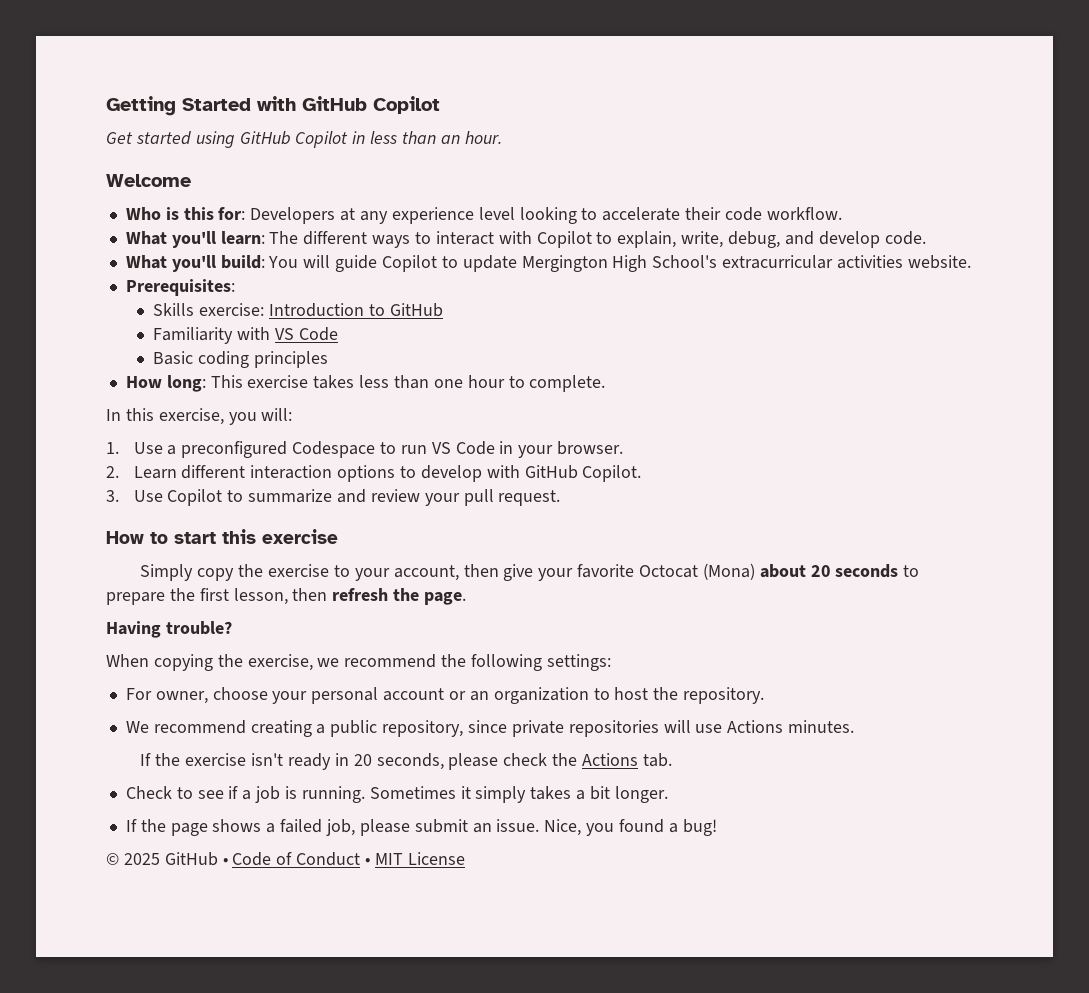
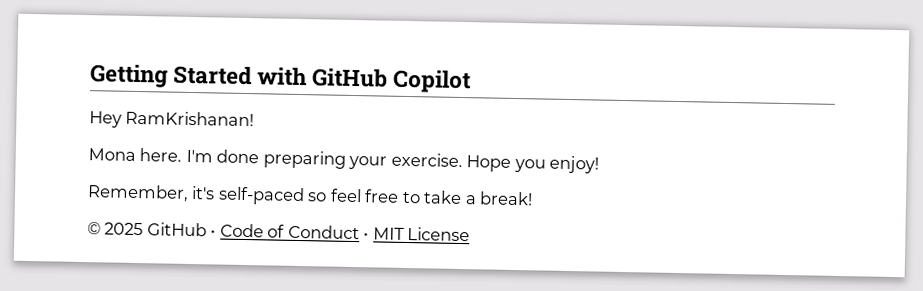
[106,131,502,148] [106,174,191,187] [125,207,842,224] [125,231,926,248] [125,255,971,272] [125,279,235,296] [153,303,443,317] [153,327,338,344] [153,351,329,368] [125,375,606,392] [106,408,293,425] [106,441,624,458] [106,465,642,482] [106,489,561,506] [106,529,338,544] [140,563,920,581] [106,588,467,605] [106,621,232,638] [106,654,611,671] [125,687,765,704] [125,720,855,737] [140,753,672,770] [125,786,668,803] [125,819,717,836] Get started using GitHub Copilot in less than an hour. // Welcome // Who is this for: Developers at any experience level looking to accelerate their code workflow. // What you'll learn: The different ways to interact with Copilot to explain, write, debug, and develop code. // What you'll build: You will guide Copilot to update Mergington High School's extracurricular activities website. // Prerequisites: // Skills exercise: Introduction to GitHub // Familiarity with VS Code // Basic coding principles // How long: This exercise takes less than one hour to complete. // In this exercise, you will: // 1. Use a preconfigured Codespace to run VS Code in your browser. // 2. Learn different interaction options to develop with GitHub Copilot. // 3. Use Copilot to summarize and review your pull request. // How to start this exercise // Simply copy the exercise to your account, then give your favorite Octocat (Mona) about 20 seconds to prepare the first lesson, then refresh the page. // Having trouble? // When copying the exercise, we recommend the following settings: // For owner, choose your personal account or an organization to host the repository. // We recommend creating a public repository, since private repositories will use Actions minutes. // If the exercise isn't ready in 20 seconds, please check the Actions tab. // Check to see if a job is running. Sometimes it simply takes a bit longer. // If the page shows a failed job, please submit an issue. Nice, you found a bug! -> [89,110,255,128] [88,148,600,174] [87,184,534,206] Hey RamKrishanan! // Mona here. I'm done preparing your exercise. Hope you enjoy! // Remember, it's self-paced so feel free to take a break!

